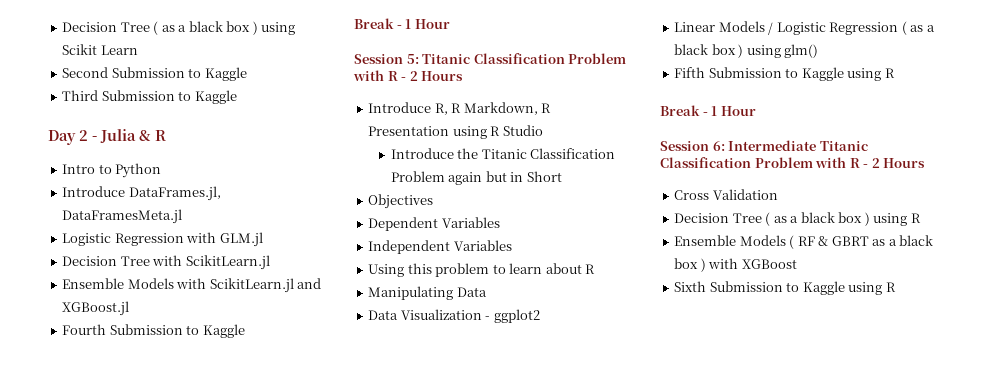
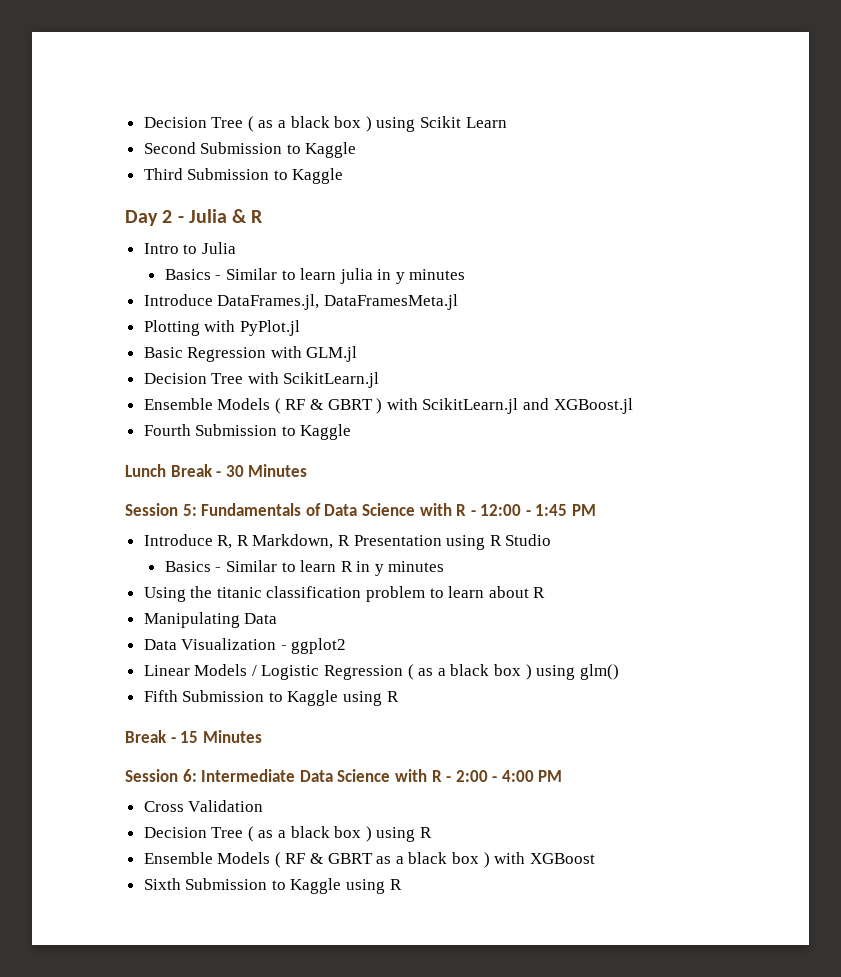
[115,163,162,178] Python -> [201,242,236,254] [164,268,466,284] Julia // Basics - Similar to learn julia in y minutes
[62,233,112,246] Logistic -> [143,320,300,336] [143,347,183,358] Plotting with PyPlot.jl // Basic
(174, 283) none -> [274,398,383,414] ( RF & GBRT )
[354,18,450,29] Break - 1 Hour -> [125,464,308,477] Lunch Break - 30 Minutes
[422,53,627,64] [353,70,464,81] Titanic Classification Problem with R - 2 Hours -> [201,503,597,516] Fundamentals of Data Science with R - 12:00 - 1:45 PM
[390,148,616,159] [390,171,562,185] [368,194,434,209] [368,217,500,231] [368,240,512,254] [368,263,432,277] Introduce the Titanic Classification Problem again but in Short // Objectives // Dependent Variables // Independent Variables // Using this -> [164,560,445,576] [143,586,362,602] Basics - Similar to learn R in y minutes // Using the titanic classification
[711,106,756,116] 1 Hour -> [180,730,262,743] 15 Minutes
[819,141,868,151] [660,157,926,168] Titanic Classification Problem with R - 2 Hours -> [299,769,563,782] Data Science with R - 2:00 - 4:00 PM

